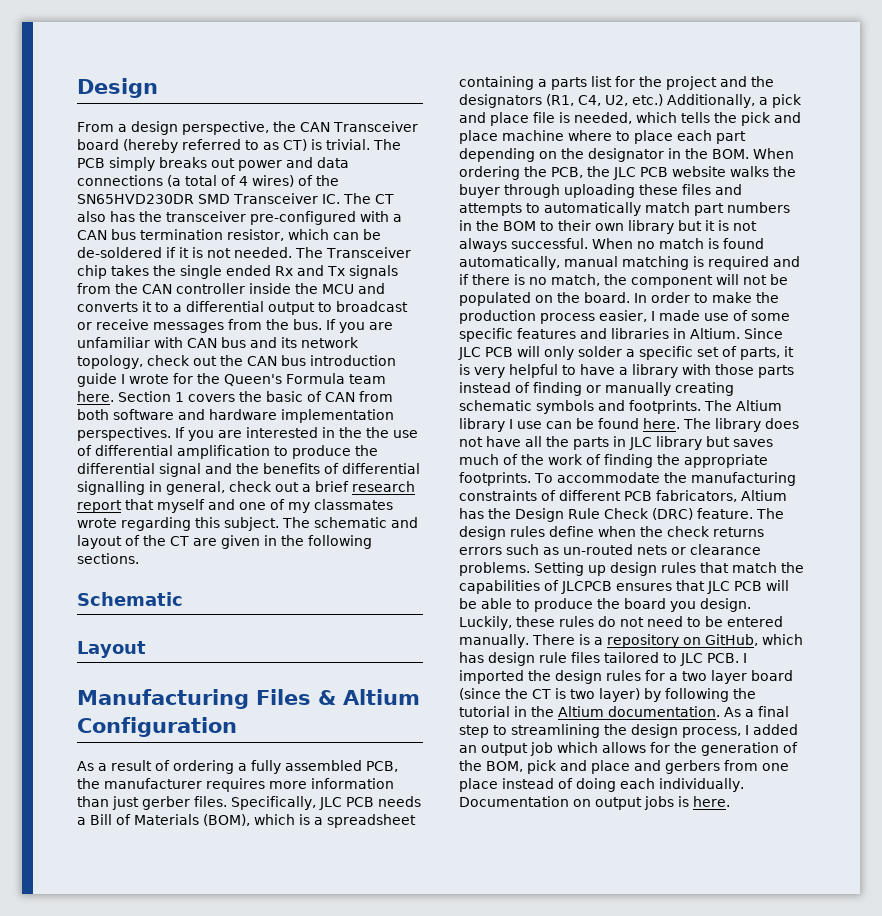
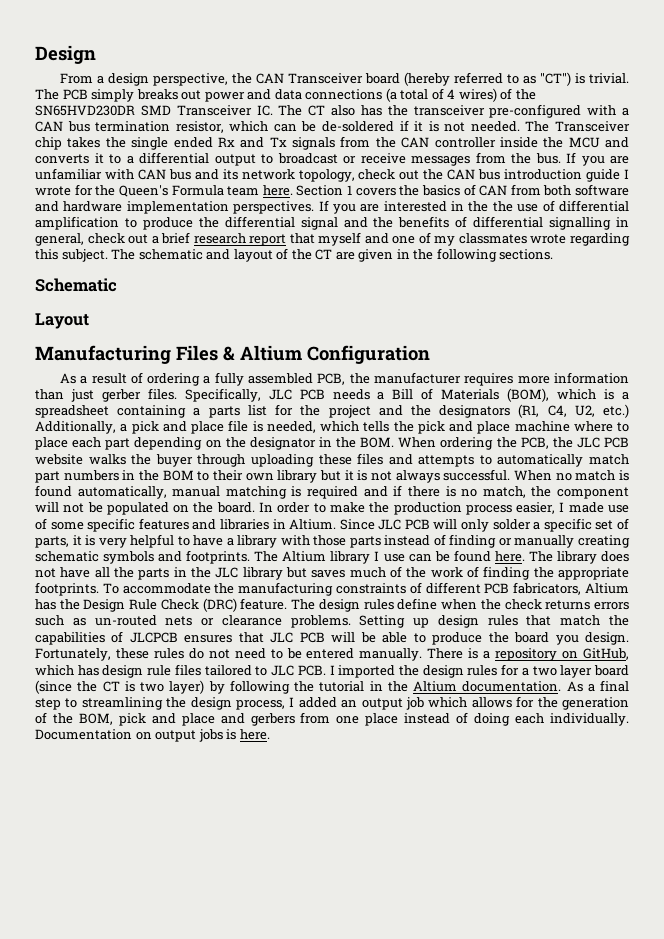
[283,139,307,151] CT) -> [539,72,571,86] "CT")
[266,391,303,402] basic -> [421,185,460,196] basics
(626, 441) none -> [191,567,212,578] the
[459,616,512,630] Luckily, -> [35,648,111,661] Fortunately,

